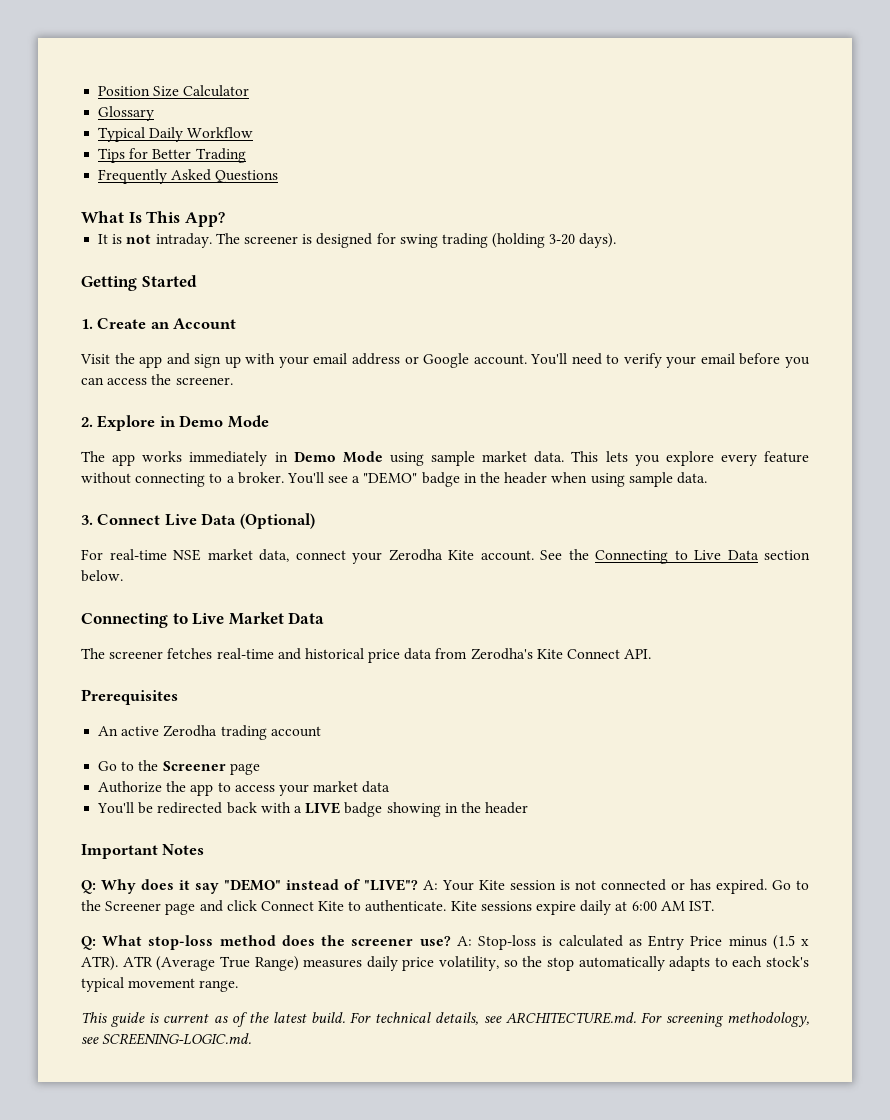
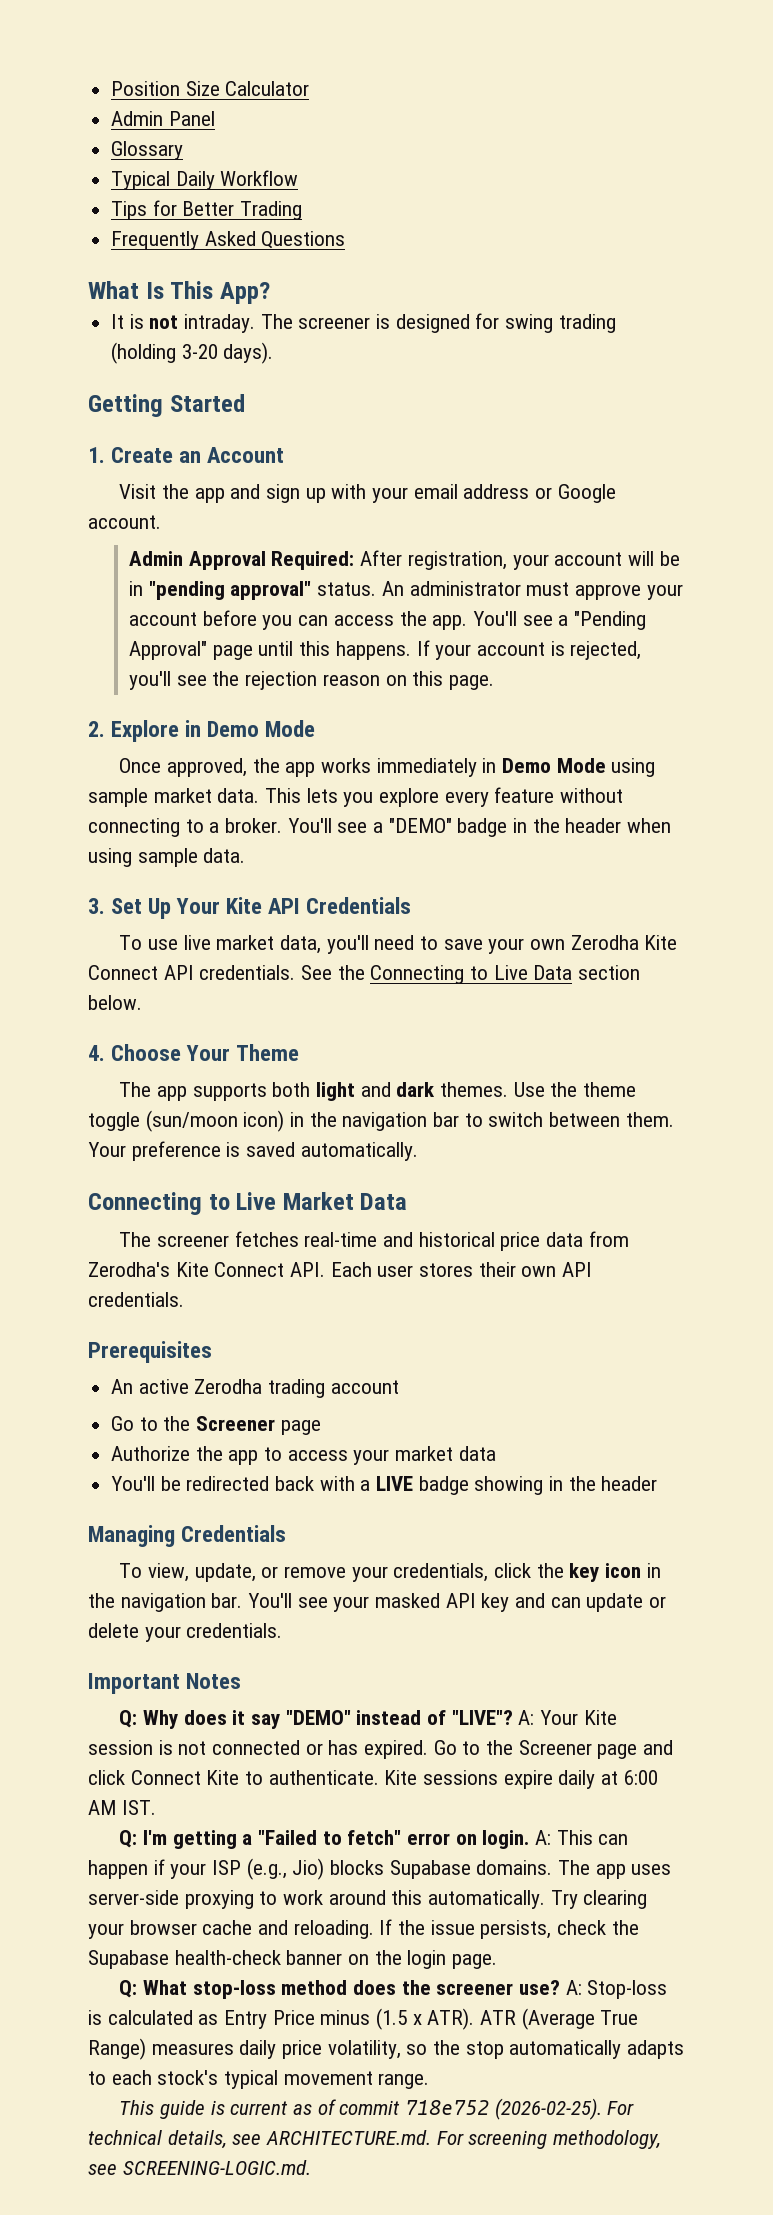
(250, 91) none -> [111,111,215,126] // Admin Panel
[530,353,735,368] You'll need to verify your email -> [129,550,680,570] [129,581,683,600] [129,612,198,626] // Admin Approval Required: After registration, your account will be in "pending approval" status. An administrator must approve your account
[175,377,233,385] screener. -> [432,611,646,630] [129,640,642,660] [129,671,494,690] app. You'll see a "Pending Approval" page until this happens. If your account is rejected, you'll see the rejection reason on this page.
[81,451,105,462] The -> [119,758,280,777] Once approved, the
[97,513,315,529] [81,549,534,564] Connect Live Data (Optional) // For real-time NSE market data, connect your Zerodha Kite account. -> [111,897,412,919] [119,935,678,954] [88,965,296,980] Set Up Your Kite API Credentials // To use live market data, you'll need to save your own Zerodha Kite Connect API credentials.
(123, 576) none -> [88,1044,300,1061] [119,1082,637,1101] [88,1110,674,1132] [88,1141,418,1161] // 4. Choose Your Theme // The app supports both light and dark themes. Use the theme toggle (sun/moon icon) in the navigation bar to switch between them. Your preference is saved automatically.
(652, 654) none -> [330,1262,593,1277] [88,1292,184,1307] Each user stores their own API credentials.
(529, 808) none -> [88,1525,287,1547] [119,1563,661,1582] [88,1593,667,1612] [88,1623,283,1642] // Managing Credentials // To view, update, or remove your credentials, click the key icon in the navigation bar. You'll see your masked API key and can update or delete your credentials.
(714, 905) none -> [119,1830,629,1849] [88,1858,672,1880] [88,1890,648,1909] [88,1919,639,1939] [88,1950,498,1969] // Q: I'm getting a "Failed to fetch" error on login. A: This can happen if your ISP (e.g., Jio) blocks Supabase domains. The app uses server-side proxying to work around this automatically. Try clearing your browser cache and reloading. If the issue persists, check the Supabase health-check banner on the login page.
[248,1012,345,1023] the latest build. -> [339,2098,602,2120] commit 718e752 (2026-02-25).

